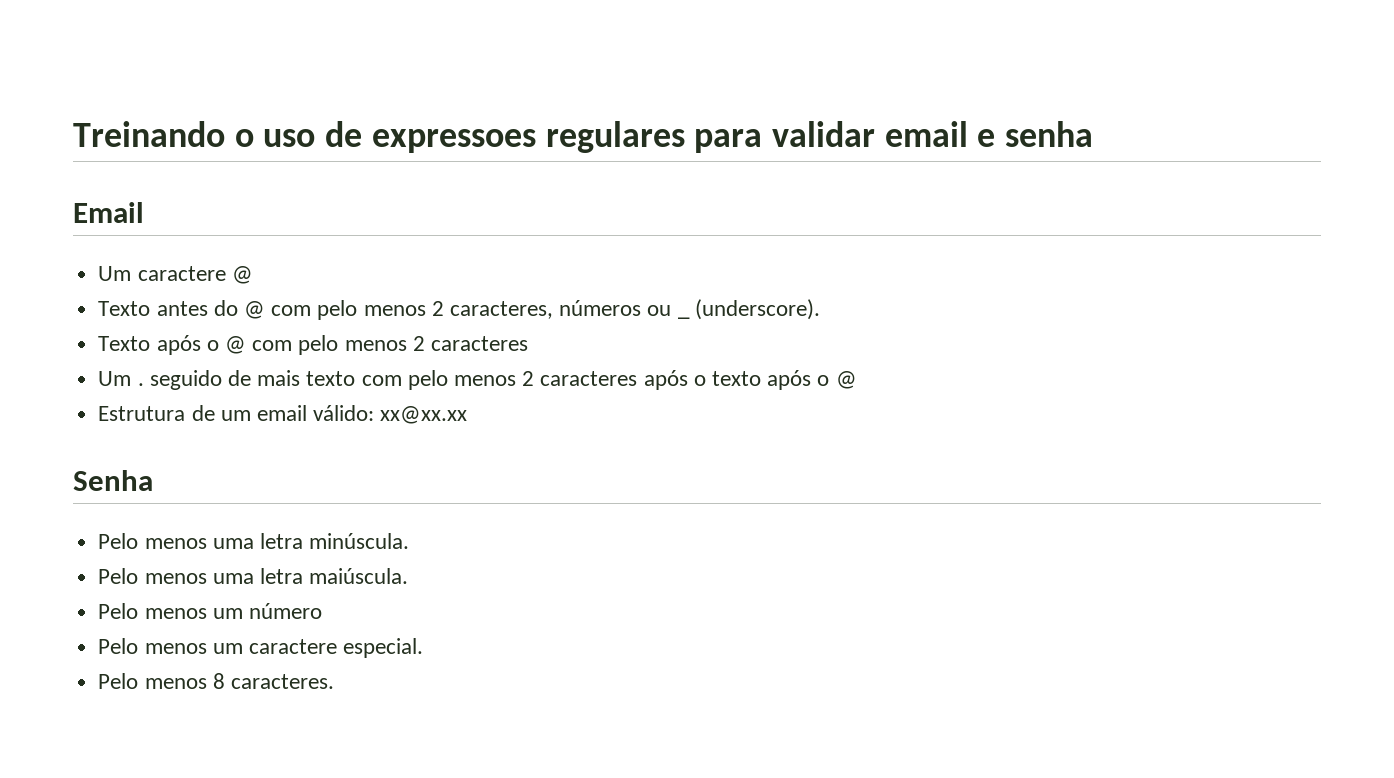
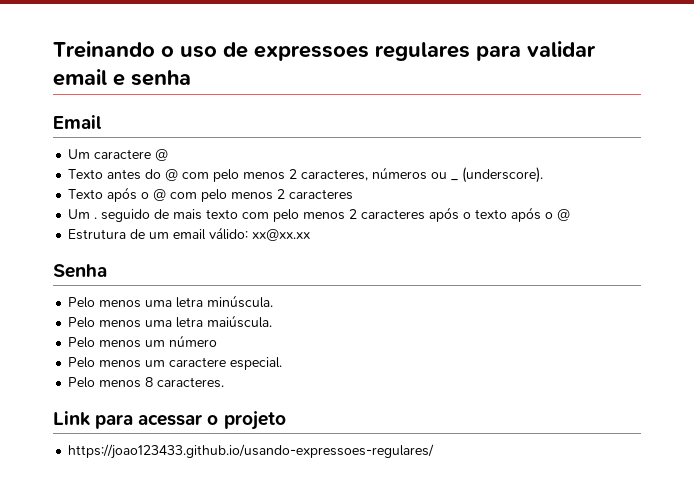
(334, 681) none -> [53,411,286,430] [68,444,435,459] // Link para acessar o projeto // https://joao123433.github.io/usando-expressoes-regulares/

